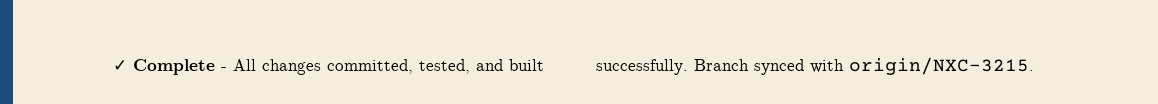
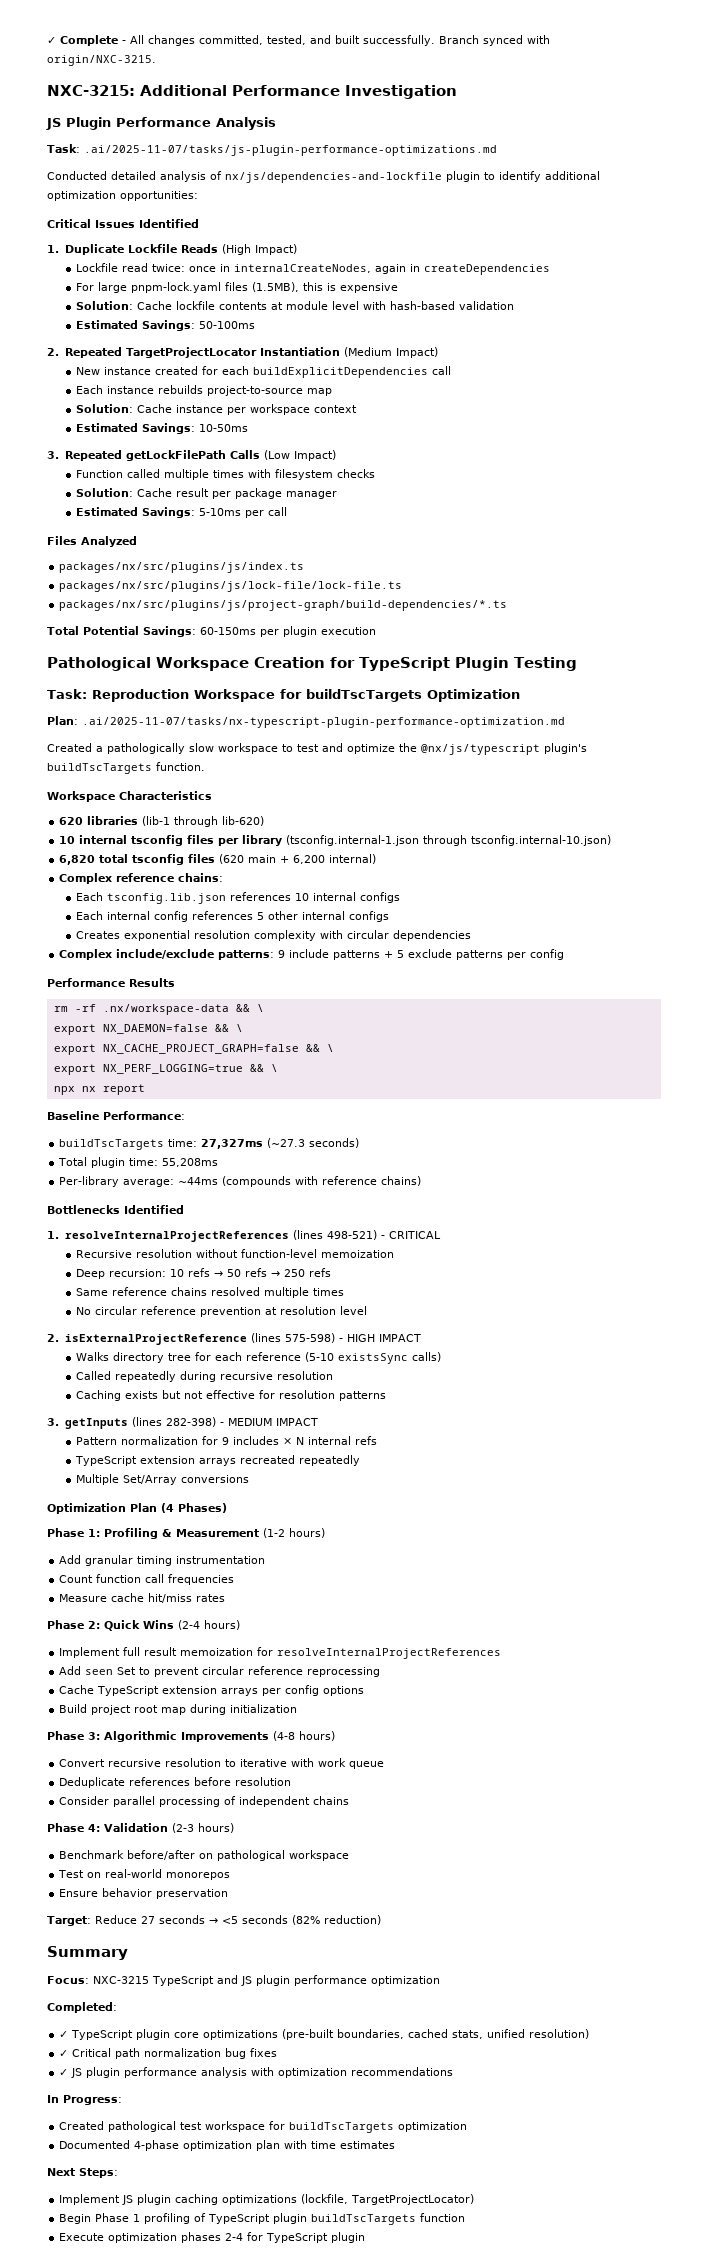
(1034, 66) none -> [47,85,457,99] [46,117,276,130] [47,144,497,156] [47,171,600,183] [47,191,198,201] [47,219,199,228] [47,244,297,255] [75,263,550,275] [75,282,398,293] [75,301,514,310] [75,320,255,331] [47,347,439,358] [75,366,451,378] [75,385,332,396] [75,404,357,415] [75,423,248,434] [47,450,336,461] [75,469,375,480] [75,488,337,499] [75,507,287,518] [47,536,137,547] [59,562,305,573] [59,581,403,592] [59,600,508,611] [47,626,376,637] [47,657,577,671] [47,689,520,702] [47,716,565,728] [47,743,587,755] [47,762,205,774] [47,791,212,802] [59,816,265,827] [59,835,612,846] [59,854,377,865] [59,873,224,884] [75,892,400,904] [75,911,389,922] [75,930,471,941] [59,949,565,960] [47,978,175,987] [53,1004,264,1015] [53,1024,243,1035] [53,1044,334,1055] [53,1064,278,1075] [53,1084,145,1095] [47,1111,185,1120] [59,1138,360,1150] [58,1157,219,1168] [59,1176,422,1187] [47,1205,184,1214] [47,1230,441,1242] [75,1249,394,1258] [75,1268,331,1279] [75,1287,344,1298] [75,1306,367,1317] [47,1333,421,1345] [75,1352,441,1364] [75,1371,333,1382] [75,1390,386,1401] [47,1417,318,1429] [75,1436,377,1445] [74,1455,360,1466] [75,1474,249,1485] [47,1503,227,1514] [47,1528,325,1539] [59,1555,266,1566] [59,1574,235,1585] [59,1593,226,1603] [47,1620,240,1631] [59,1647,502,1659] [59,1666,381,1677] [59,1685,365,1696] [59,1704,298,1715] [47,1731,335,1742] [59,1758,385,1769] [59,1777,292,1788] [59,1796,350,1807] [47,1823,234,1833] [59,1850,350,1861] [58,1869,231,1880] [59,1888,229,1899] [47,1915,381,1926] [47,1946,128,1960] [47,1975,440,1986] [47,2002,117,2013] [59,2029,590,2040] [59,2048,278,2059] [59,2067,454,2078] [47,2095,122,2105] [59,2121,468,2133] [59,2140,396,2151] [47,2168,118,2178] [59,2194,475,2205] [59,2213,466,2225] [59,2232,366,2243] // NXC-3215: Additional Performance Investigation // JS Plugin Performance Analysis // Task: .ai/2025-11-07/tasks/js-plugin-performance-optimizations.md // Conducted detailed analysis of nx/js/dependencies-and-lockfile plugin to identify additional optimization opportunities: // Critical Issues Identified // 1. Duplicate Lockfile Reads (High Impact) // Lockfile read twice: once in internalCreateNodes, again in createDependencies // For large pnpm-lock.yaml files (1.5MB), this is expensive // Solution: Cache lockfile contents at module level with hash-based validation // Estimated Savings: 50-100ms // 2. Repeated TargetProjectLocator Instantiation (Medium Impact) // New instance created for each buildExplicitDependencies call // Each instance rebuilds project-to-source map // Solution: Cache instance per workspace context // Estimated Savings: 10-50ms // 3. Repeated getLockFilePath Calls (Low Impact) // Function called multiple times with filesystem checks // Solution: Cache result per package manager // Estimated Savings: 5-10ms per call // Files Analyzed // packages/nx/src/plugins/js/index.ts // packages/nx/src/plugins/js/lock-file/lock-file.ts // packages/nx/src/plugins/js/project-graph/build-dependencies/*.ts // Total Potential Savings: 60-150ms per plugin execution // Pathological Workspace Creation for TypeScript Plugin Testing // Task: Reproduction Workspace for buildTscTargets Optimization // Plan: .ai/2025-11-07/tasks/nx-typescript-plugin-performance-optimization.md // Created a pathologically slow workspace to test and optimize the @nx/js/typescript plugin's buildTscTargets function. // Workspace Characteristics // 620 libraries (lib-1 through lib-620) // 10 internal tsconfig files per library (tsconfig.internal-1.json through tsconfig.internal-10.json) // 6,820 total tsconfig files (620 main + 6,200 internal) // Complex reference chains: // Each tsconfig.lib.json references 10 internal configs // Each internal config references 5 other internal configs // Creates exponential resolution complexity with circular dependencies // Complex include/exclude patterns: 9 include patterns + 5 exclude patterns per config // Performance Results // rm -rf .nx/workspace-data && \ // export NX_DAEMON=false && \ // export NX_CACHE_PROJECT_GRAPH=false && \ // export NX_PERF_LOGGING=true && \ // npx nx report // Baseline Performance: // buildTscTargets time: 27,327ms (~27.3 seconds) // Total plugin time: 55,208ms // Per-library average: ~44ms (compounds with reference chains) // Bottlenecks Identified // 1. resolveInternalProjectReferences (lines 498-521) - CRITICAL // Recursive resolution without function-level memoization // Deep recursion: 10 refs → 50 refs → 250 refs // Same reference chains resolved multiple times // No circular reference prevention at resolution level // 2. isExternalProjectReference (lines 575-598) - HIGH IMPACT // Walks directory tree for each reference (5-10 existsSync calls) // Called repeatedly during recursive resolution // Caching exists but not effective for resolution patterns // 3. getInputs (lines 282-398) - MEDIUM IMPACT // Pattern normalization for 9 includes × N internal refs // TypeScript extension arrays recreated repeatedly // Multiple Set/Array conversions // Optimization Plan (4 Phases) // Phase 1: Profiling & Measurement (1-2 hours) // Add granular timing instrumentation // Count function call frequencies // Measure cache hit/miss rates // Phase 2: Quick Wins (2-4 hours) // Implement full result memoization for resolveInternalProjectReferences // Add seen Set to prevent circular reference reprocessing // Cache TypeScript extension arrays per config options // Build project root map during initialization // Phase 3: Algorithmic Improvements (4-8 hours) // Convert recursive resolution to iterative with work queue // Deduplicate references before resolution // Consider parallel processing of independent chains // Phase 4: Validation (2-3 hours) // Benchmark before/after on pathological workspace // Test on real-world monorepos // Ensure behavior preservation // Target: Reduce 27 seconds → <5 seconds (82% reduction) // Summary // Focus: NXC-3215 TypeScript and JS plugin performance optimization // Completed: // ✓ TypeScript plugin core optimizations (pre-built boundaries, cached stats, unified resolution) // ✓ Critical path normalization bug fixes // ✓ JS plugin performance analysis with optimization recommendations // In Progress: // Created pathological test workspace for buildTscTargets optimization // Documented 4-phase optimization plan with time estimates // Next Steps: // Implement JS plugin caching optimizations (lockfile, TargetProjectLocator) // Begin Phase 1 profiling of TypeScript plugin buildTscTargets function // Execute optimization phases 2-4 for TypeScript plugin

